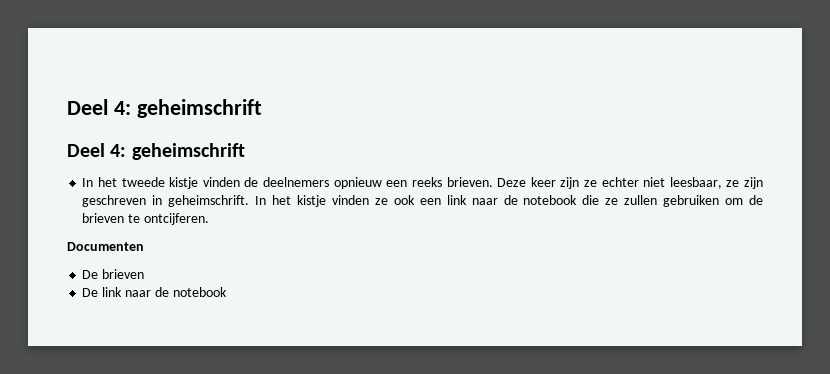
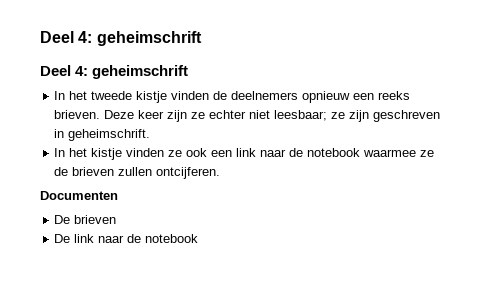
[669,177,722,189] leesbaar, -> [274,110,328,121] leesbaar;
(250, 201) none -> (151, 135) //
[582,195,744,207] die ze zullen gebruiken om -> [363,149,435,157] waarmee ze
[128,214,141,223] te -> [118,167,153,176] zullen

